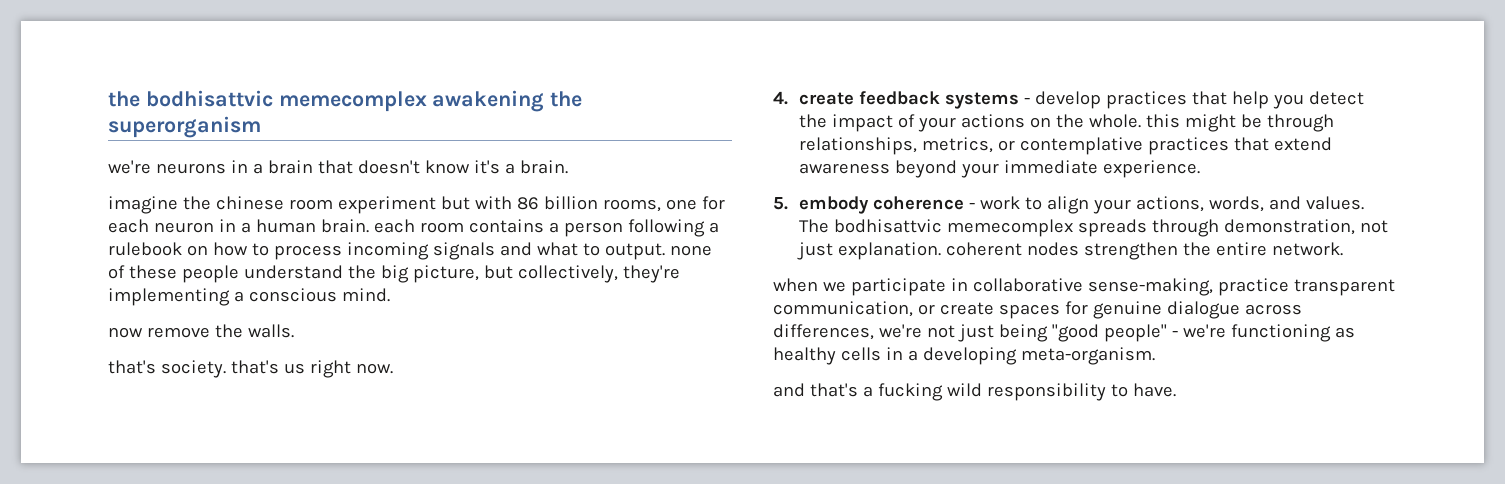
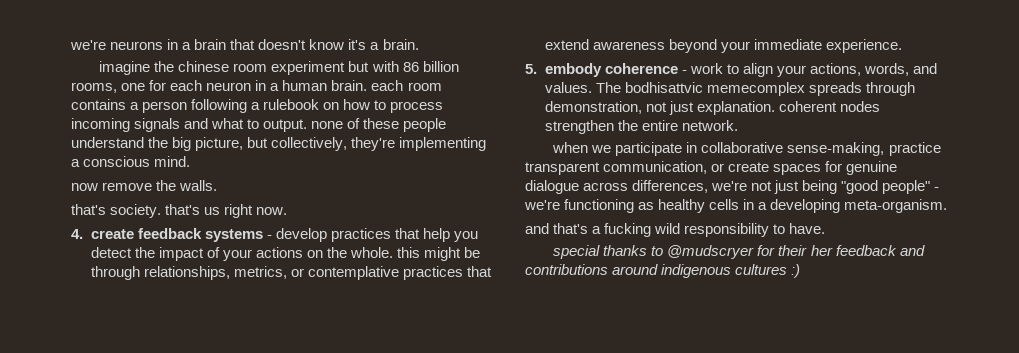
[108,90,583,112] [108,116,261,138] the bodhisattvic memecomplex awakening the superorganism // -> (70, 45) none
(1176, 390) none -> [553,245,925,259] [525,264,801,278] // special thanks to @mudscryer for their her feedback and contributions around indigenous cultures :)

